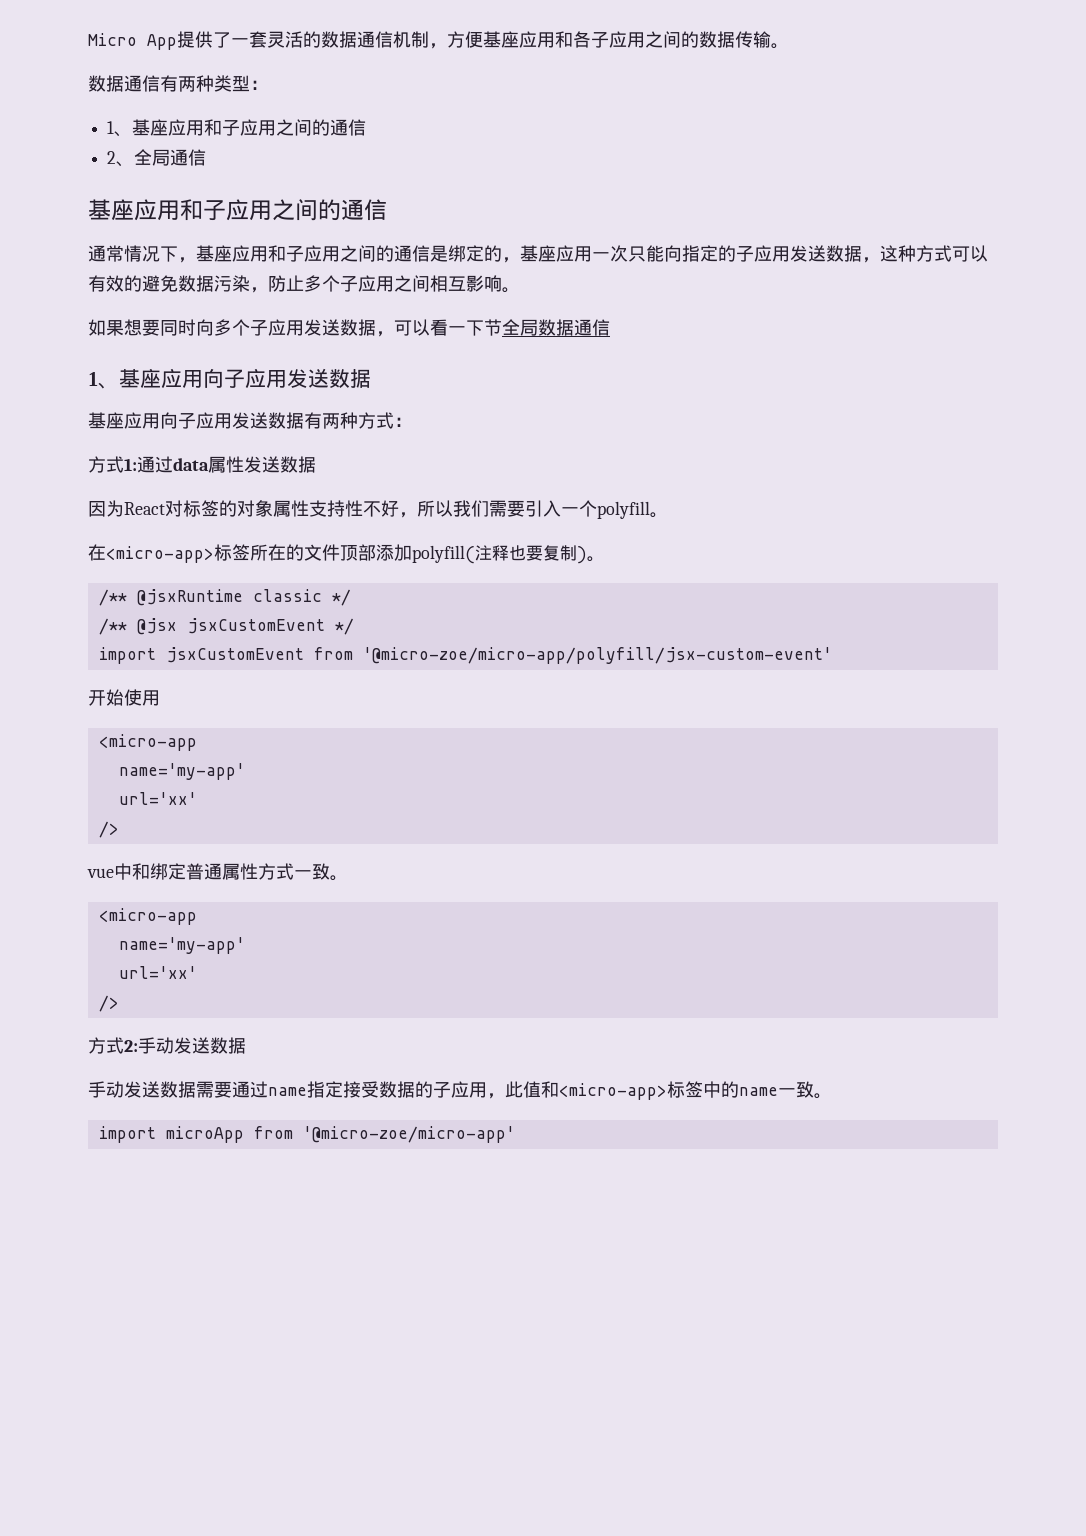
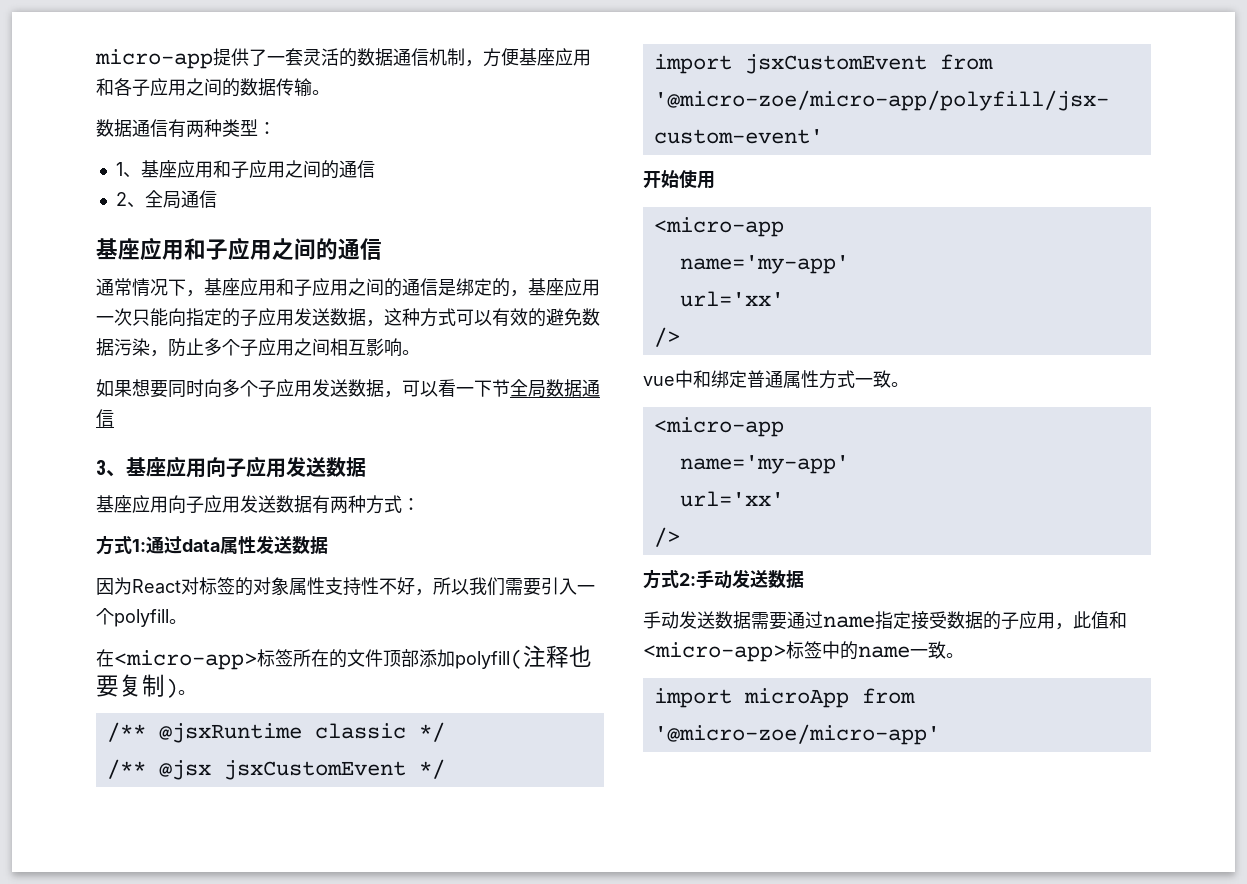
[88,33,177,50] Micro App -> [95,49,213,69] micro-app
[88,372,98,386] 1 -> [96,460,106,475] 3

